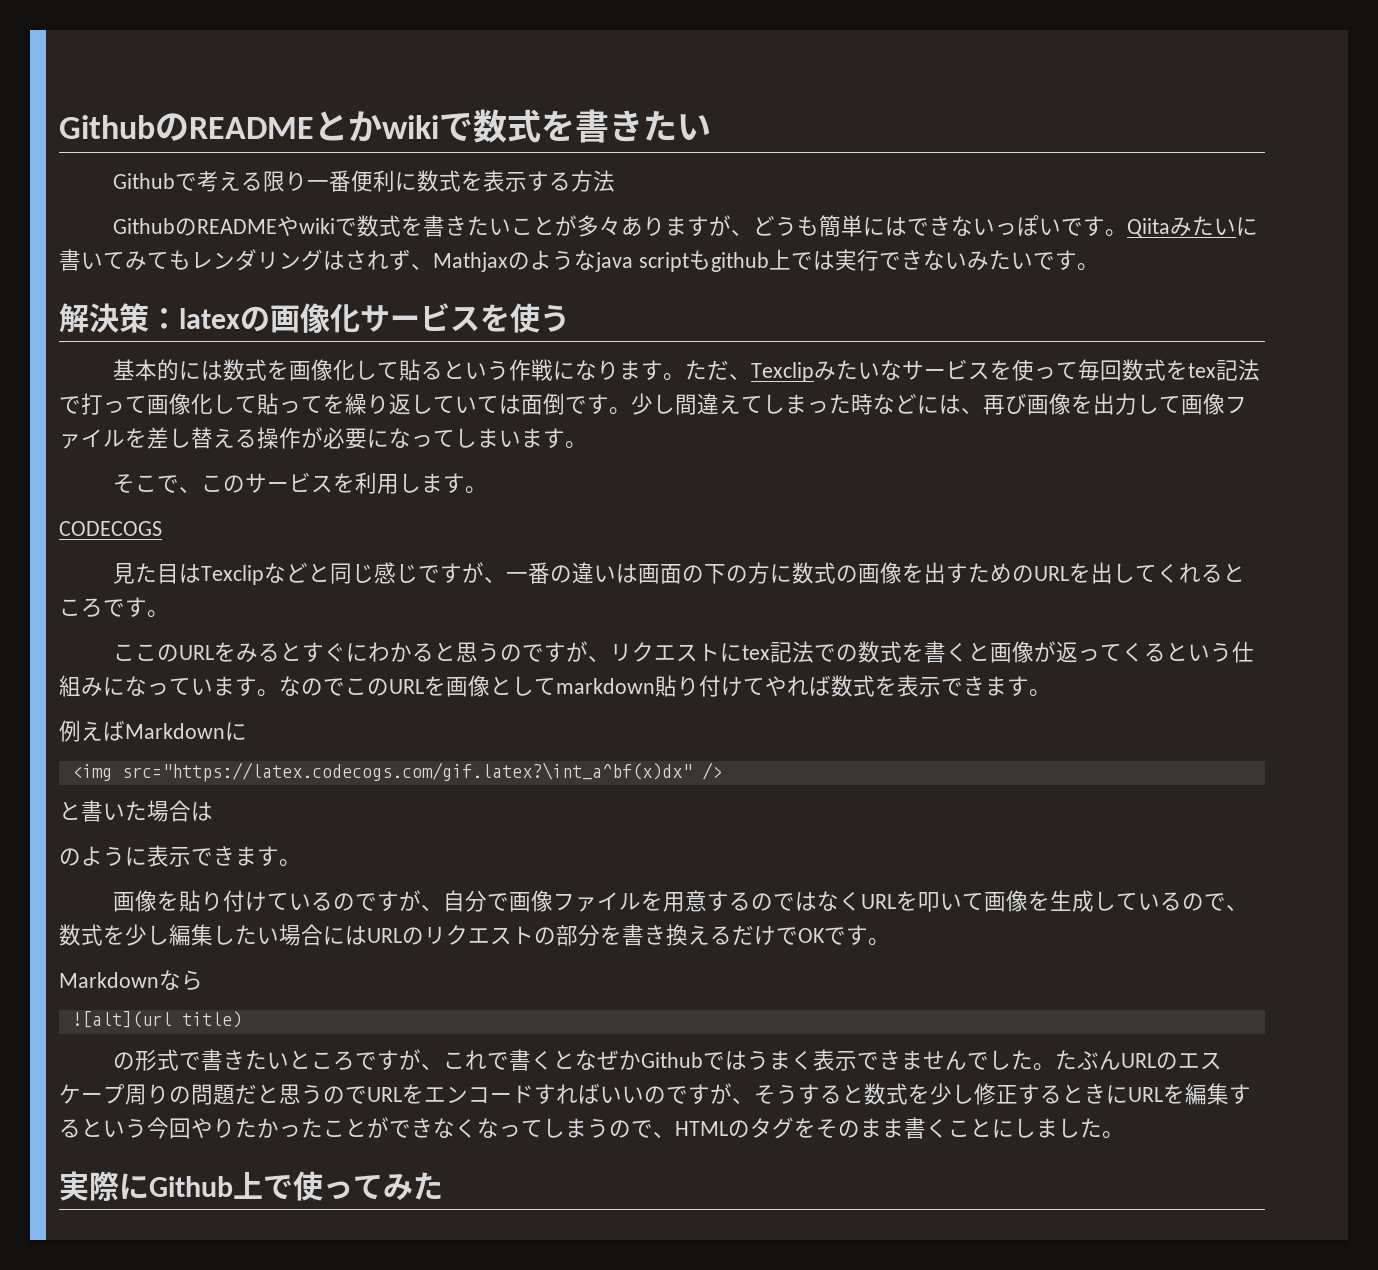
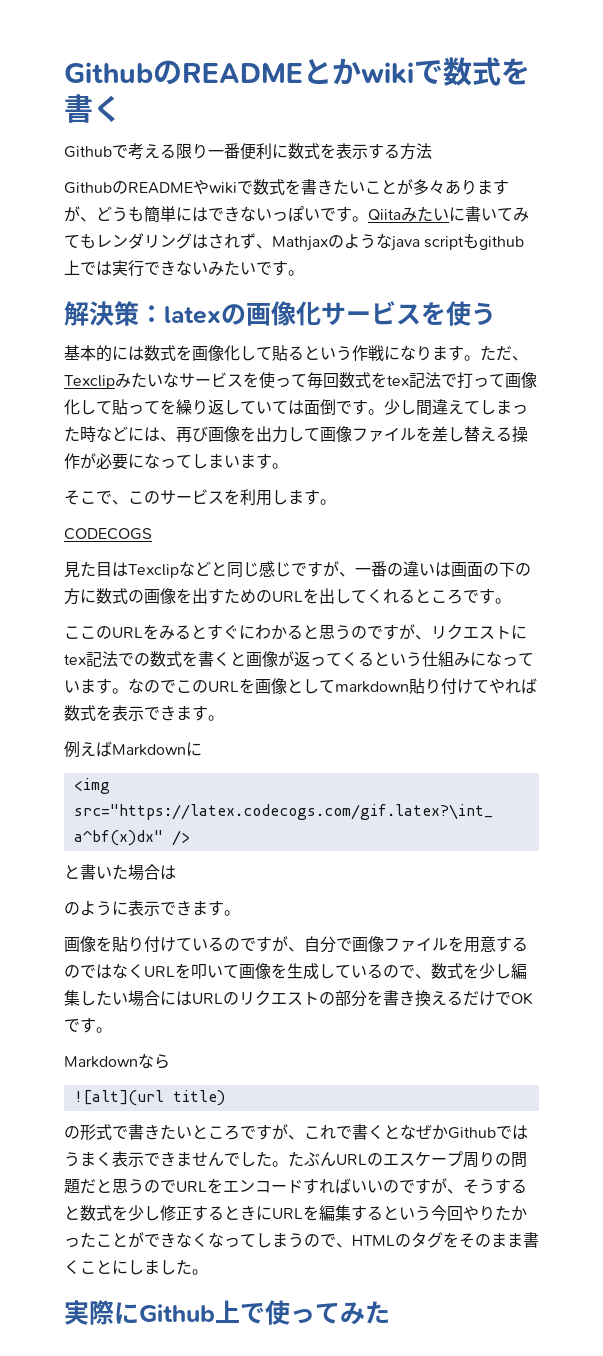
[609,110,711,142] きたい -> [93,95,122,122] く

